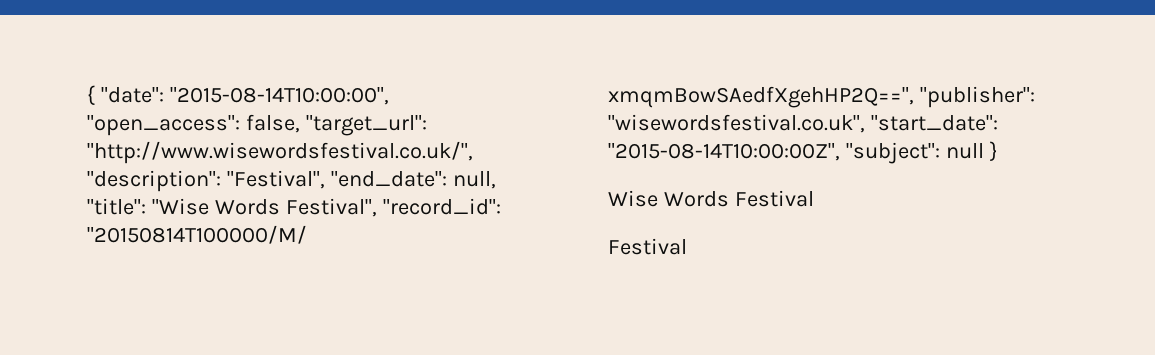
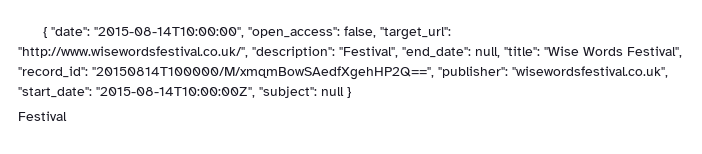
[608,190,814,207] [608,238,687,255] Wise Words Festival // Festival -> [18,111,67,121] Festival

